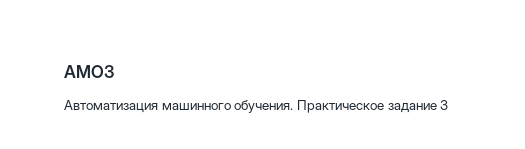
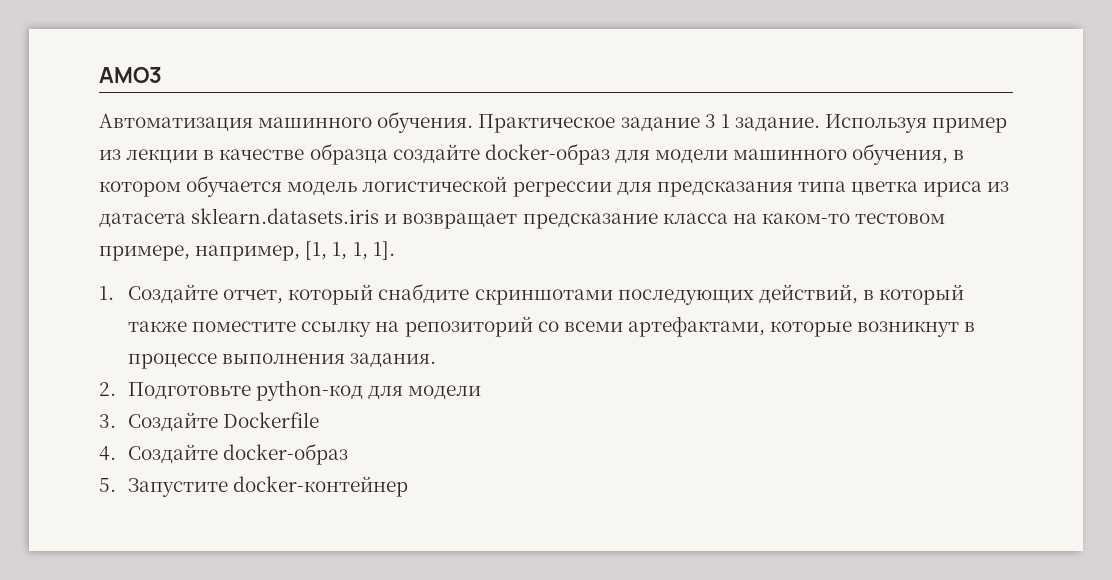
(449, 105) none -> [720,114,1008,133] [99,143,965,165] [99,175,1010,197] [99,208,946,229] [99,241,395,261] [99,283,965,305] [128,316,976,337] [128,353,437,369] [99,380,482,401] [99,412,320,432] [99,443,349,465] [99,476,409,497] 1 задание. Используя пример из лекции в качестве образца создайте docker-образ для модели машинного обучения, в котором обучается модель логистической регрессии для предсказания типа цветка ириса из датасета sklearn.datasets.iris и возвращает предсказание класса на каком-то тестовом примере, например, [1, 1, 1, 1]. // 1. Создайте отчет, который снабдите скриншотами последующих действий, в который также поместите ссылку на репозиторий со всеми артефактами, которые возникнут в процессе выполнения задания. // 2. Подготовьте python-код для модели // 3. Создайте Dockerfile // 4. Создайте docker-образ // 5. Запустите docker-контейнер

